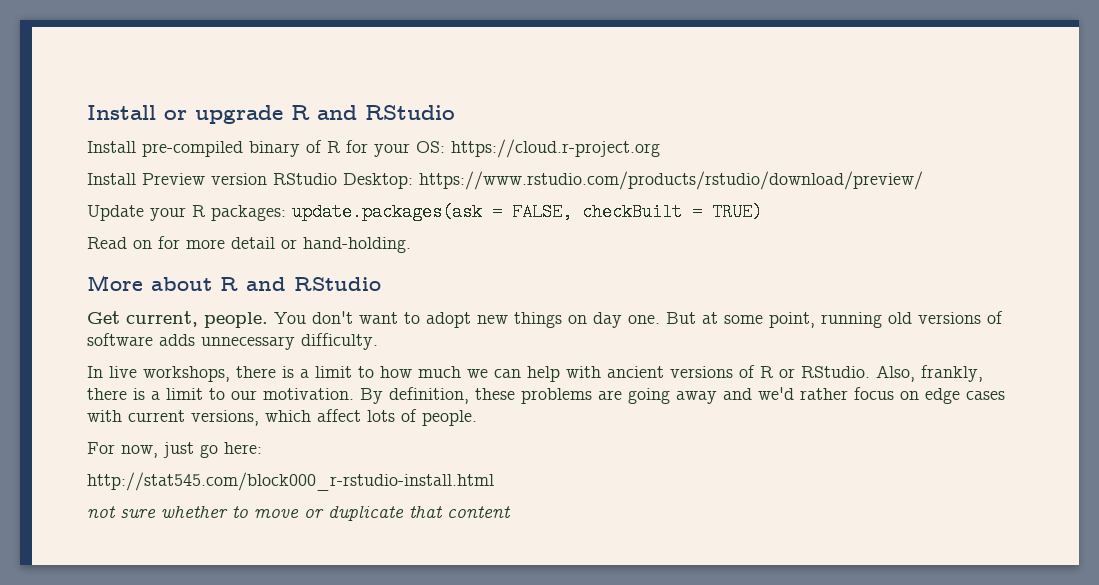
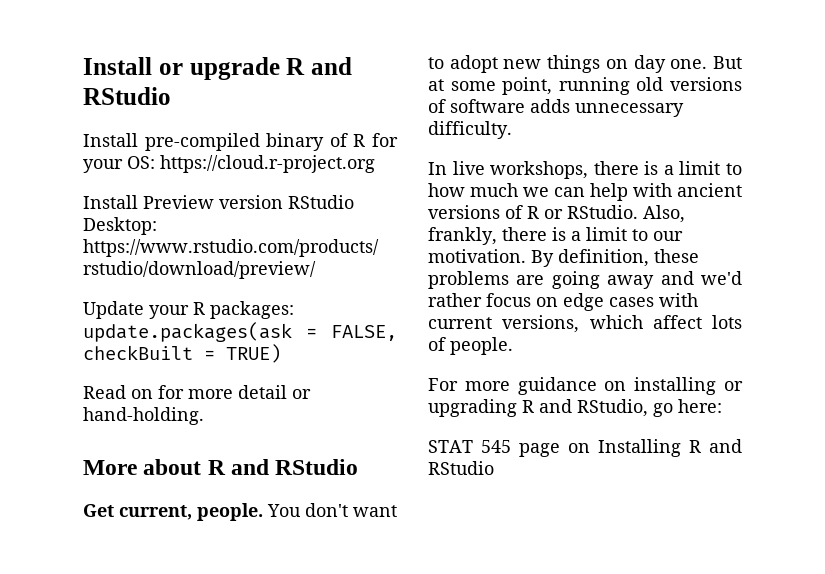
[121,442,262,458] [87,472,494,491] [87,505,511,521] now, just go here: // http://stat545.com/block000_r-rstudio-install.html // not sure whether to move or duplicate that content -> [464,377,743,395] [428,399,722,417] [428,439,742,457] [428,461,494,475] more guidance on installing or upgrading R and RStudio, go here: // STAT 545 page on Installing R and RStudio

